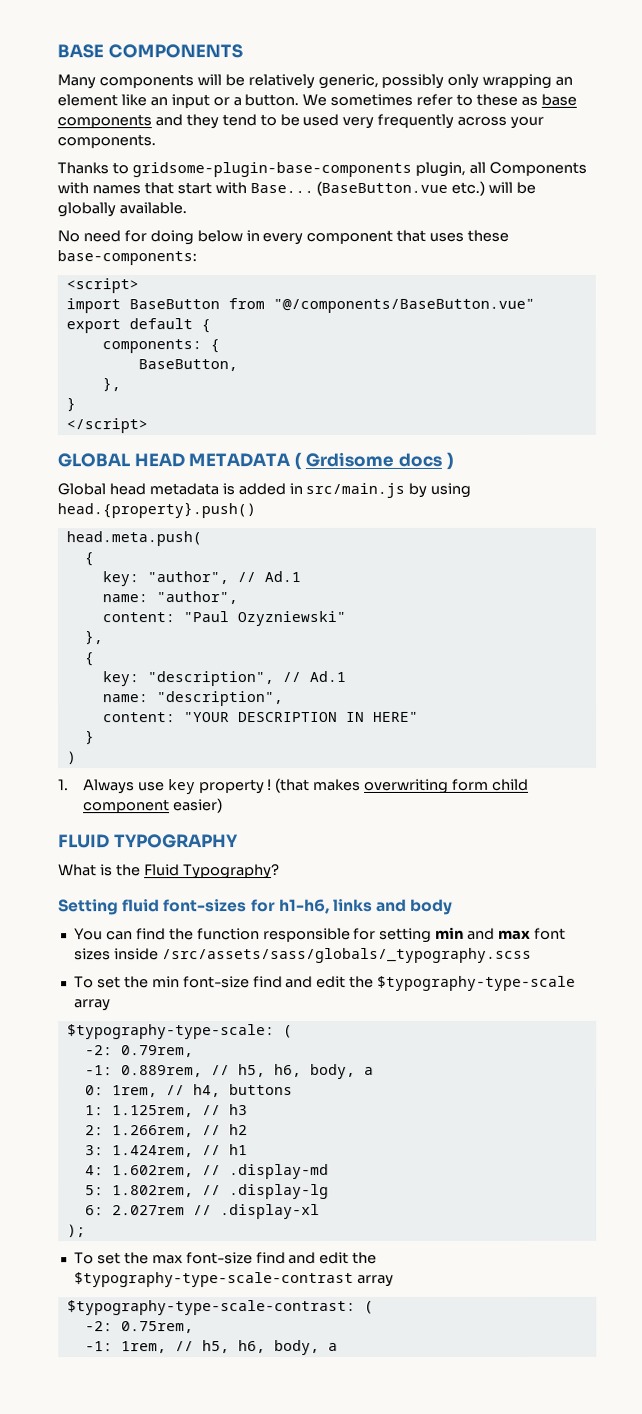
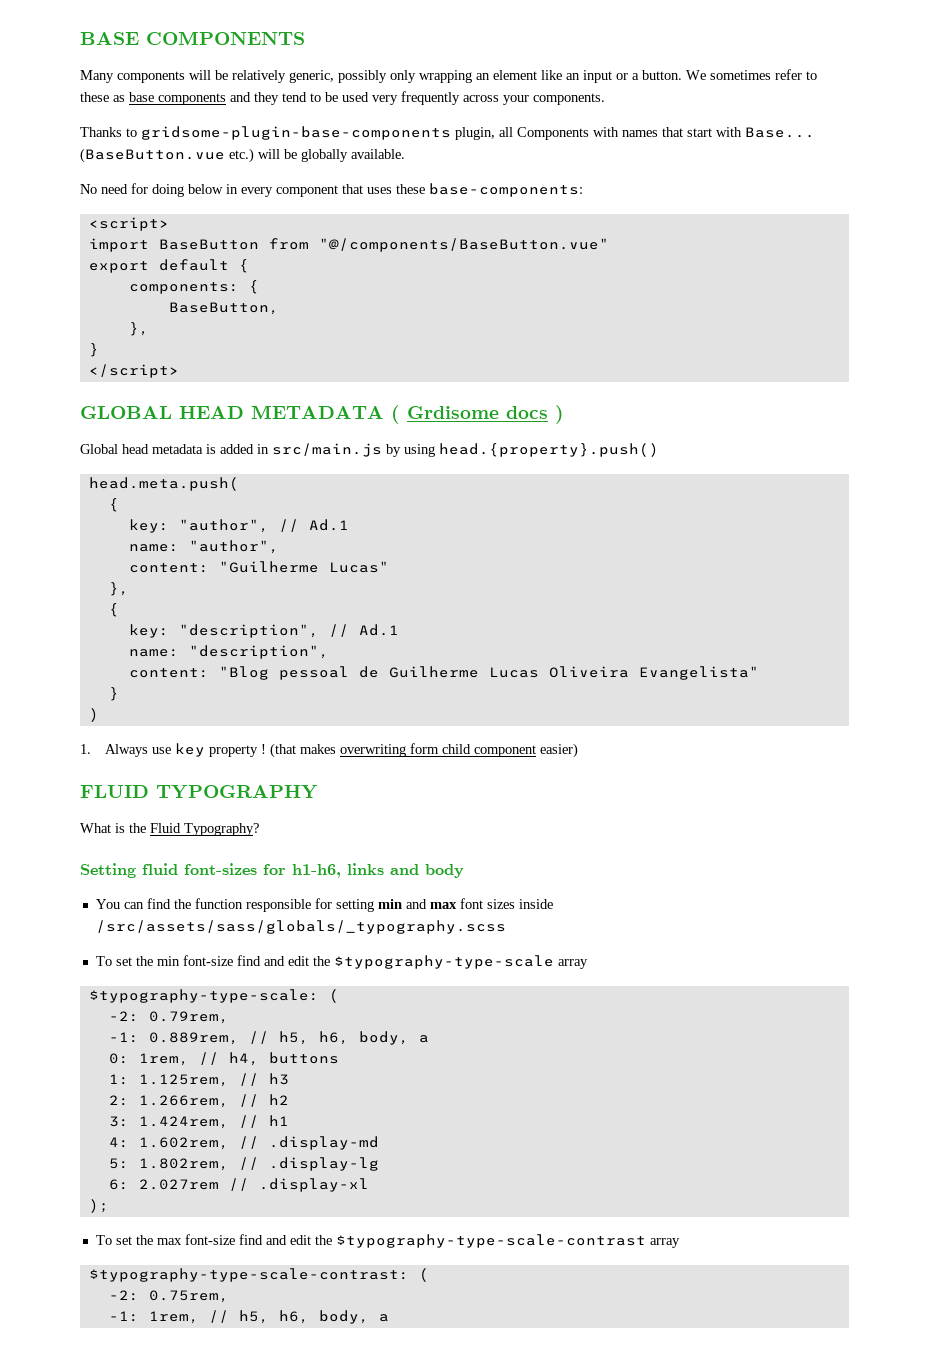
[182,610,346,627] "Paul Ozyzniewski" -> [218,561,389,573] "Guilherme Lucas"
[183,711,419,723] "YOUR DESCRIPTION IN HERE" -> [218,666,759,680] "Blog pessoal de Guilherme Lucas Oliveira Evangelista"

